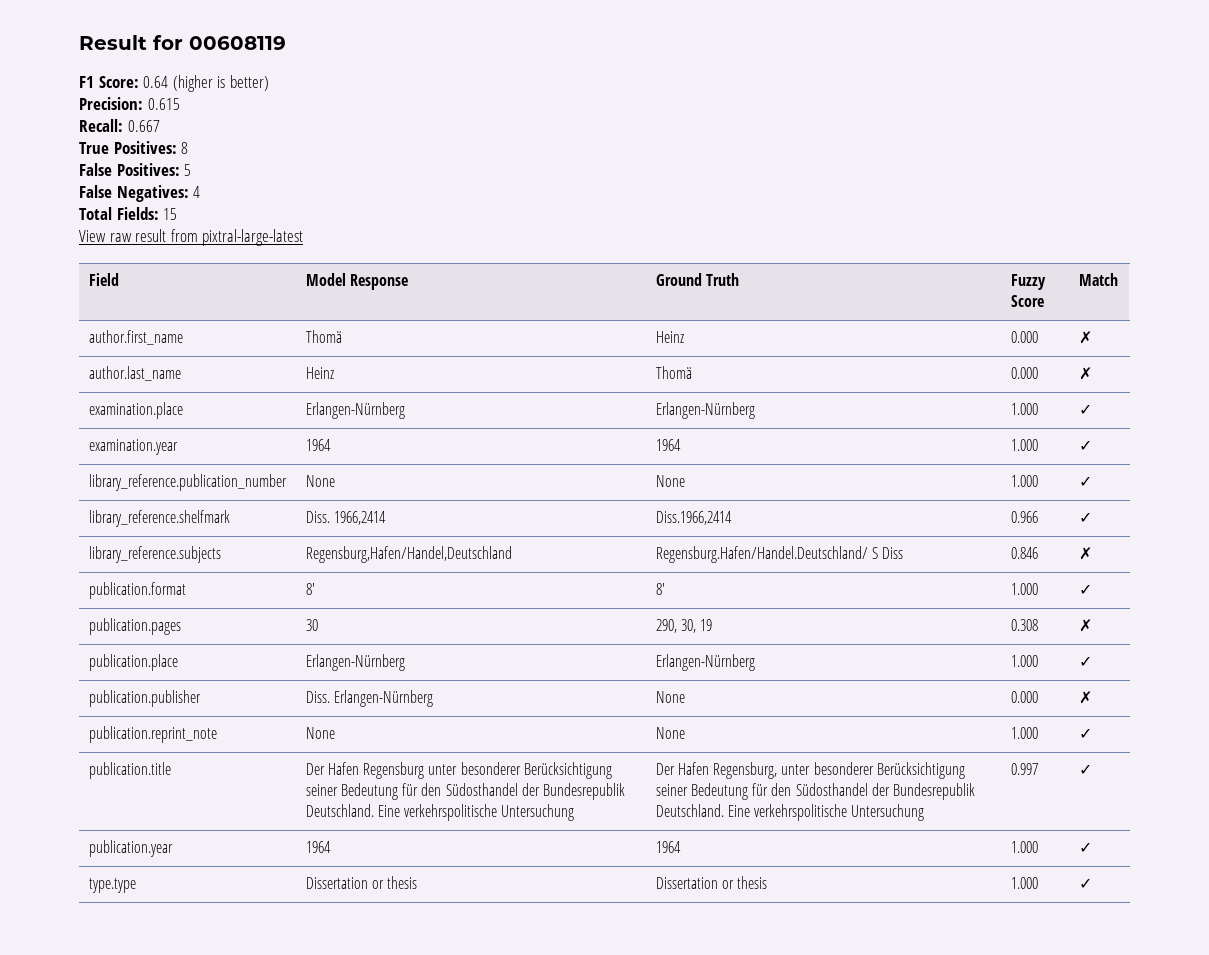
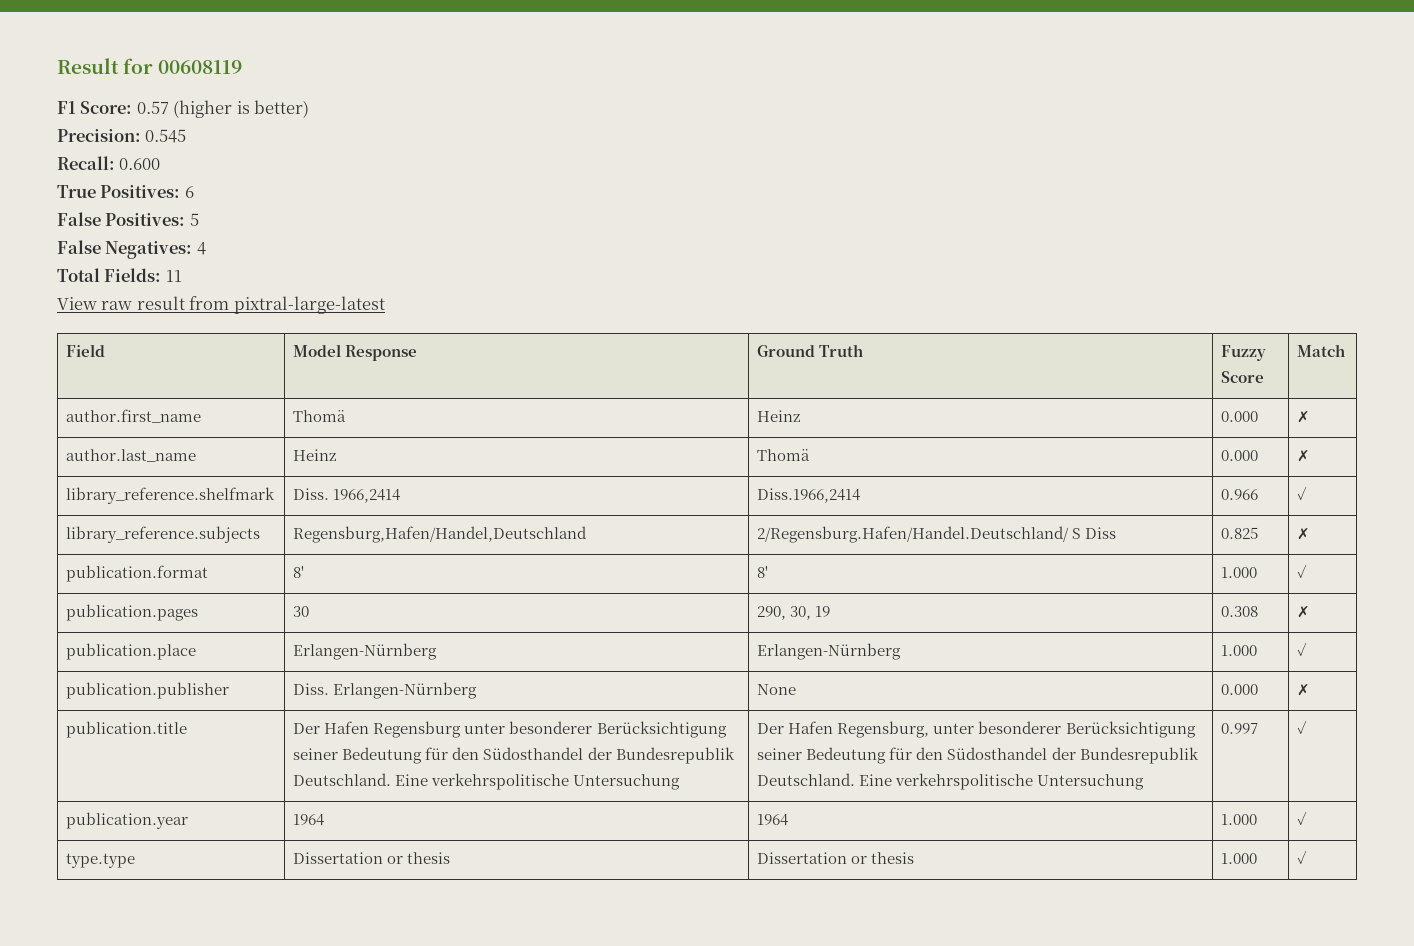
[143,76,169,88] 0.64 -> [136,101,169,114] 0.57
[147,98,180,110] 0.615 -> [145,129,187,143] 0.545
[127,120,160,132] 0.667 -> [119,158,161,170] 0.600
[181,142,189,154] 8 -> [184,186,194,198] 6
[163,208,178,220] 15 -> [165,270,182,282] 11
[88,402,183,419] [305,402,405,419] [655,402,755,419] [1010,403,1038,415] [1078,404,1092,415] [88,439,178,455] [305,439,331,451] [655,439,681,451] [1010,439,1038,451] [1078,440,1092,451] [88,474,287,491] [305,475,335,487] [655,475,685,487] [1010,475,1038,487] [1078,476,1092,487] // examination.place | Erlangen-Nürnberg | Erlangen-Nürnberg | 1.000 | ✓ // examination.year | 1964 | 1964 | 1.000 | ✓ // library_reference.publication_number | None | None | 1.000 | ✓ -> (1311, 456) none
[655,546,868,563] Regensburg.Hafen/Handel.Deutschland/ -> [757,526,1070,543] 2/Regensburg.Hafen/Handel.Deutschland/
[1010,547,1038,559] 0.846 -> [1221,527,1259,539] 0.825
[88,726,217,743] [305,727,335,739] [655,727,685,739] [1010,727,1038,739] [1078,728,1092,739] // publication.reprint_note | None | None | 1.000 | ✓ -> (1311, 690) none

